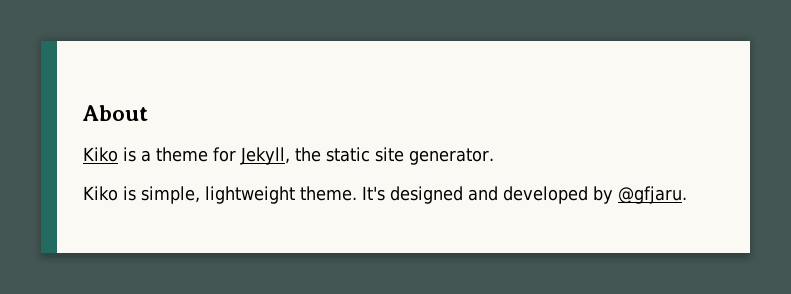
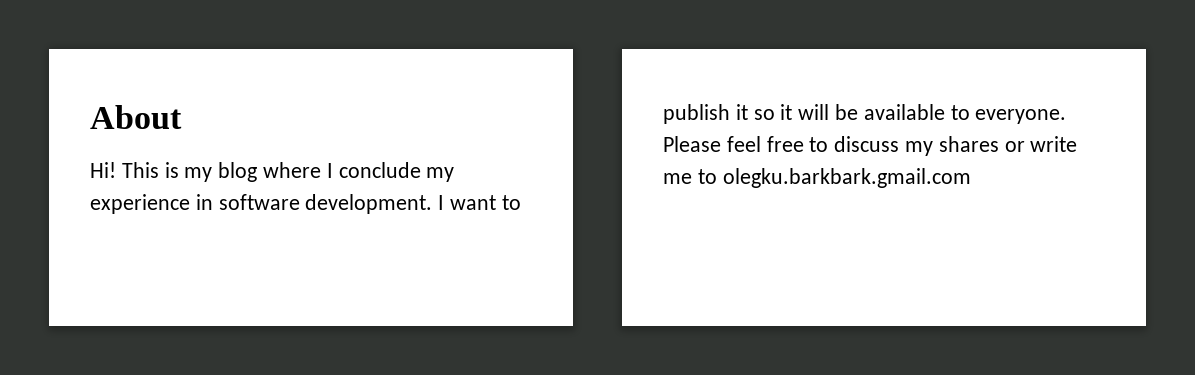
[83,147,494,165] [83,186,687,204] Kiko is a theme for Jekyll, the static site generator. // Kiko is simple, lightweight theme. It's designed and developed by @gfjaru. -> [90,162,455,182] [90,194,521,214] [663,104,1067,124] [663,136,1078,156] [663,168,971,188] Hi! This is my blog where I conclude my experience in software development. I want to publish it so it will be available to everyone. Please feel free to discuss my shares or write me to olegku.barkbark.gmail.com

